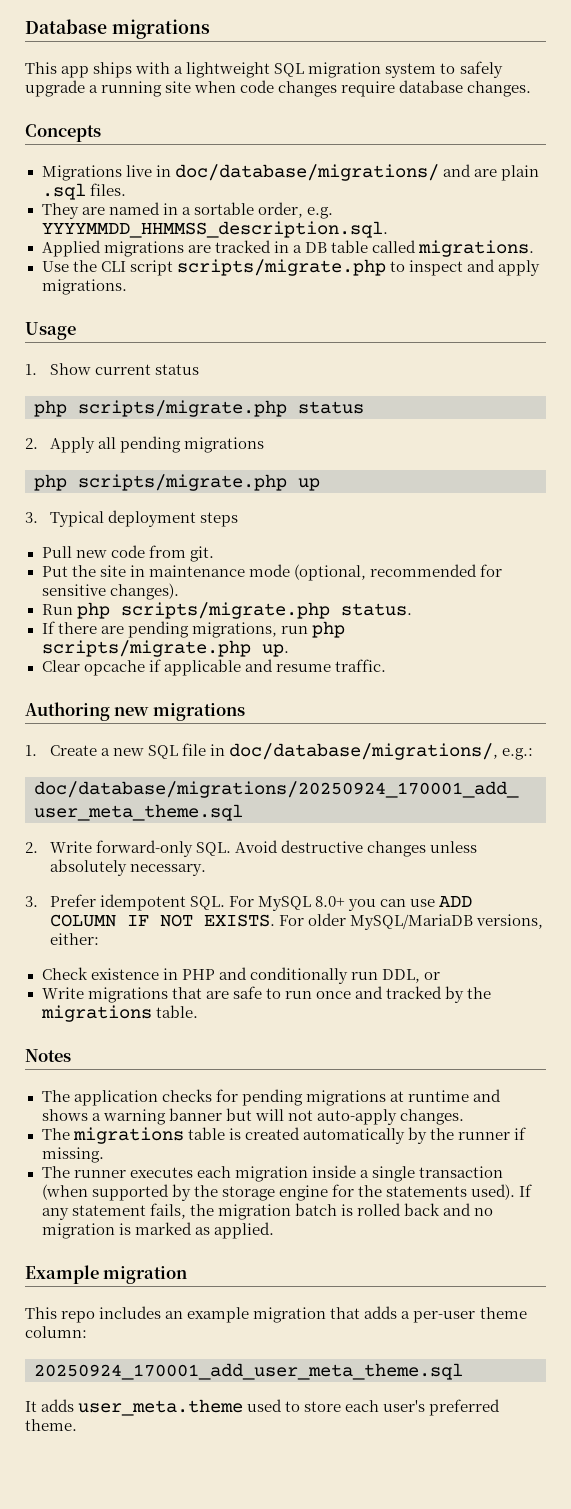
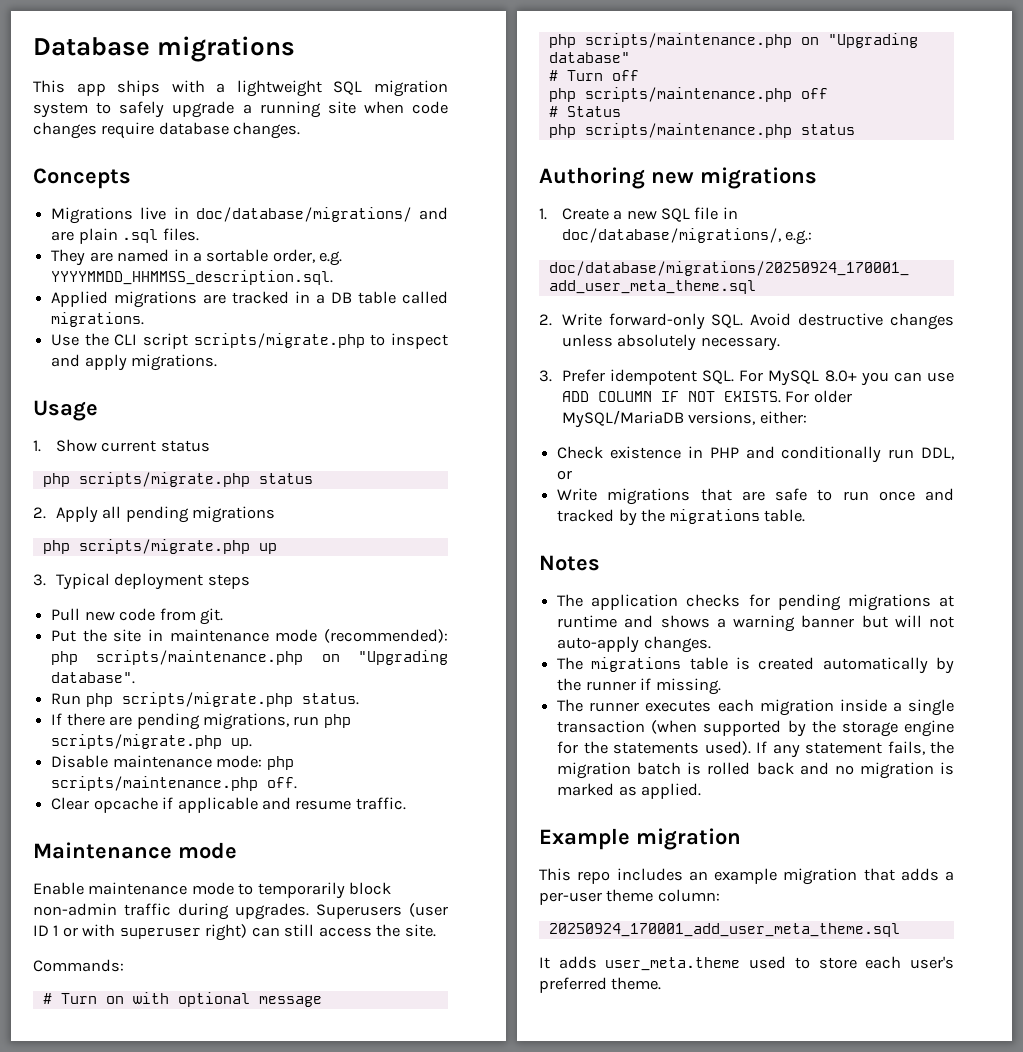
[293,564,502,581] [41,583,179,600] (optional, recommended for sensitive changes). -> [324,629,448,643] [51,650,449,665] [51,672,136,684] (recommended): php scripts/maintenance.php on "Upgrading database".
(289, 650) none -> [51,755,294,770] [51,776,298,791] // Disable maintenance mode: php scripts/maintenance.php off.
(386, 665) none -> [33,842,237,859] [33,882,392,899] [33,903,448,920] [33,924,436,941] [33,959,124,972] [42,992,322,1007] [548,33,918,48] [548,52,630,63] [548,70,639,81] [548,87,828,102] [548,106,621,117] [548,123,855,138] // Maintenance mode // Enable maintenance mode to temporarily block non-admin traffic during upgrades. Superusers (user ID 1 or with superuser right) can still access the site. // Commands: // # Turn on with optional message // php scripts/maintenance.php on "Upgrading database" // # Turn off // php scripts/maintenance.php off // # Status // php scripts/maintenance.php status

